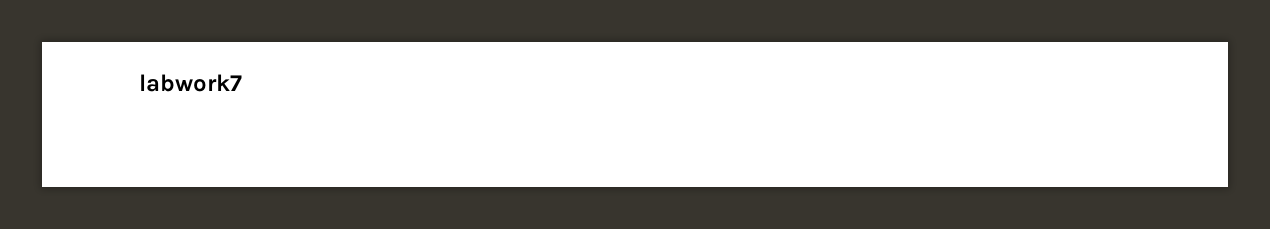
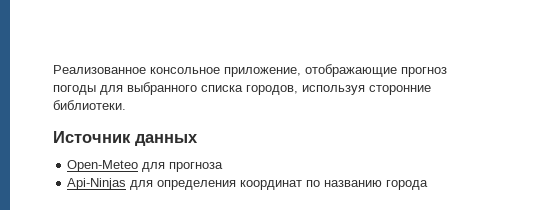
[139,74,242,92] labwork7 -> [53,64,447,77] [53,82,431,95] [53,100,126,110] [53,131,198,146] [67,160,224,172] [67,178,429,190] Реализованное консольное приложение, отображающие прогноз погоды для выбранного списка городов, используя сторонние библиотеки. // Источник данных // Open-Meteo для прогноза // Api-Ninjas для определения координат по названию города

